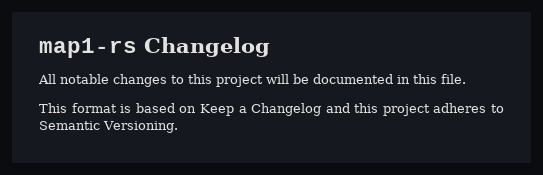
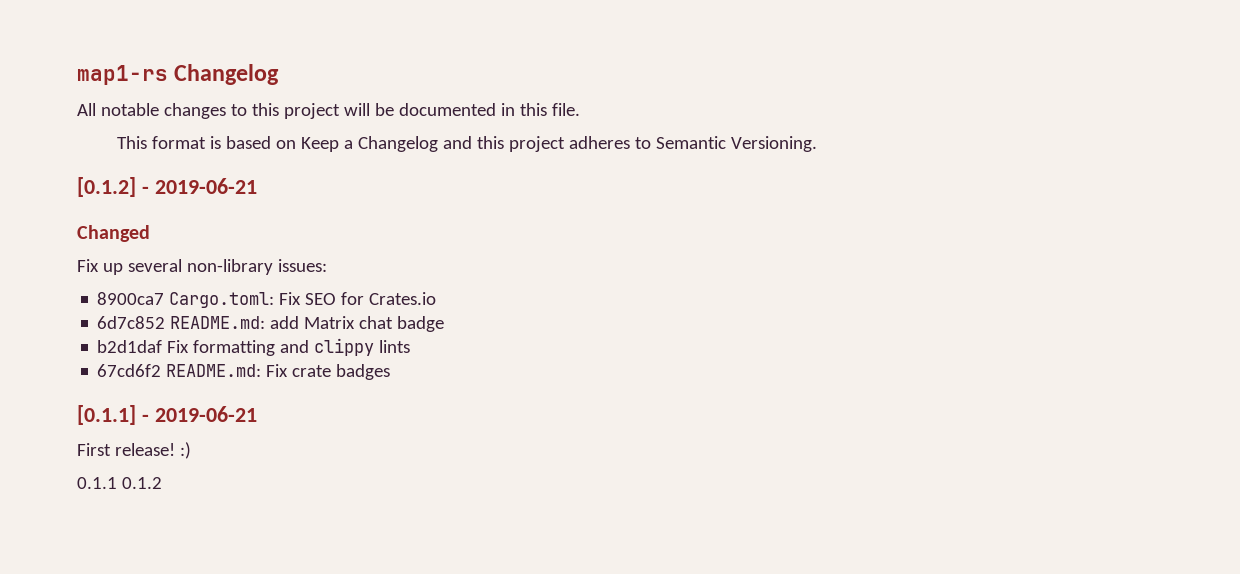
(178, 127) none -> [77,177,257,197] [77,225,150,242] [77,259,327,275] [97,292,437,308] [97,316,445,332] [97,338,411,356] [97,364,391,380] [77,405,257,425] [77,442,191,459] [77,477,162,489] // [0.1.2] - 2019-06-21 // Changed // Fix up several non-library issues: // 8900ca7 Cargo.toml: Fix SEO for Crates.io // 6d7c852 README.md: add Matrix chat badge // b2d1daf Fix formatting and clippy lints // 67cd6f2 README.md: Fix crate badges // [0.1.1] - 2019-06-21 // First release! :) // 0.1.1 0.1.2

